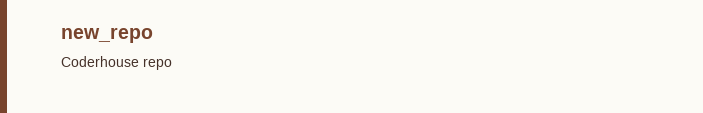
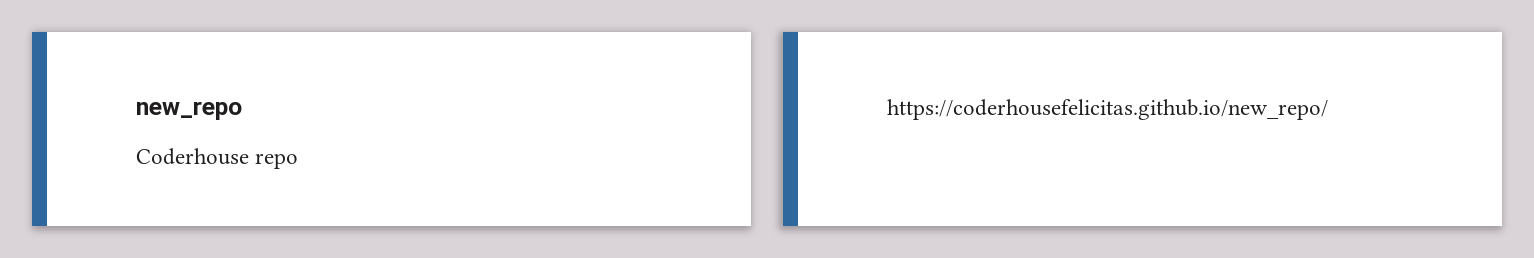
(172, 64) none -> [887,99,1328,120] https://coderhousefelicitas.github.io/new_repo/

